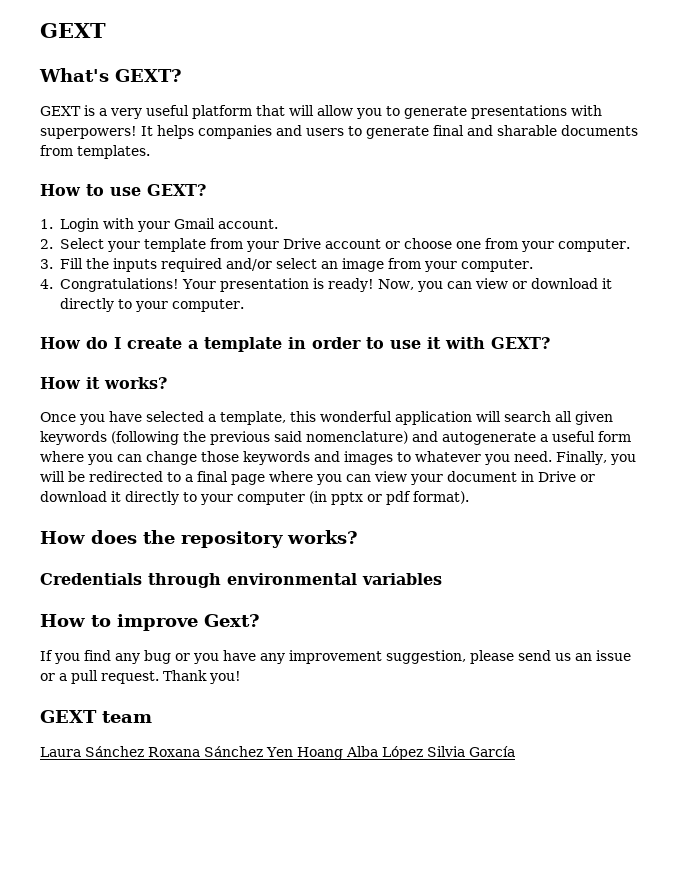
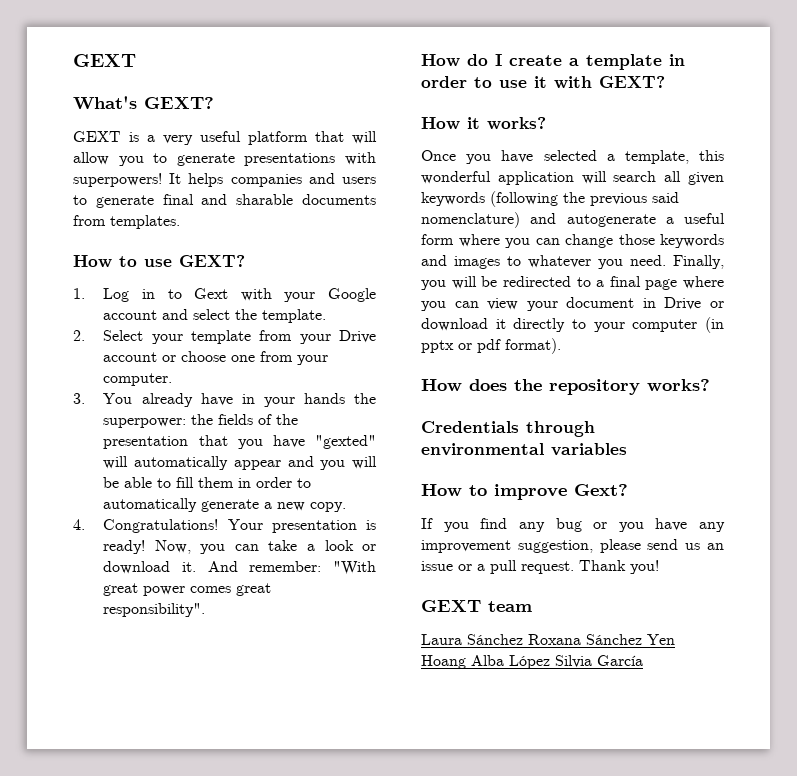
[59,218,278,232] Login with your Gmail account. -> [103,288,376,302] [103,309,327,323] Log in to Gext with your Google account and select the template.
[59,258,533,272] Fill the inputs required and/or select an image from your computer. -> [103,393,376,407] [103,414,299,428] [103,435,376,449] [103,456,378,470] [103,477,312,488] [103,498,347,512] You already have in your hands the superpower: the fields of the presentation that you have "gexted" will automatically appear and you will be able to fill them in order to automatically generate a new copy.
[474,278,612,289] [59,298,244,312] view or download it directly to your computer. -> [268,540,376,551] [103,561,376,575] [103,583,272,596] [103,603,206,617] take a look or download it. And remember: "With great power comes great responsibility".

